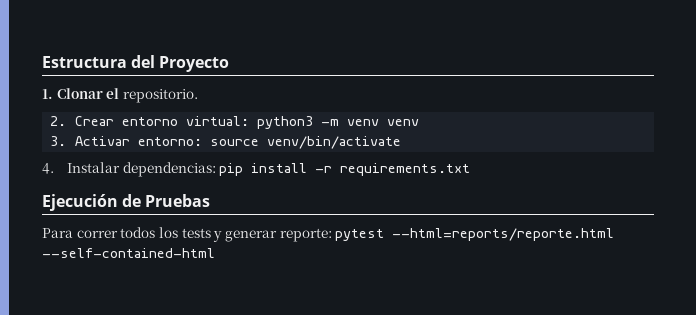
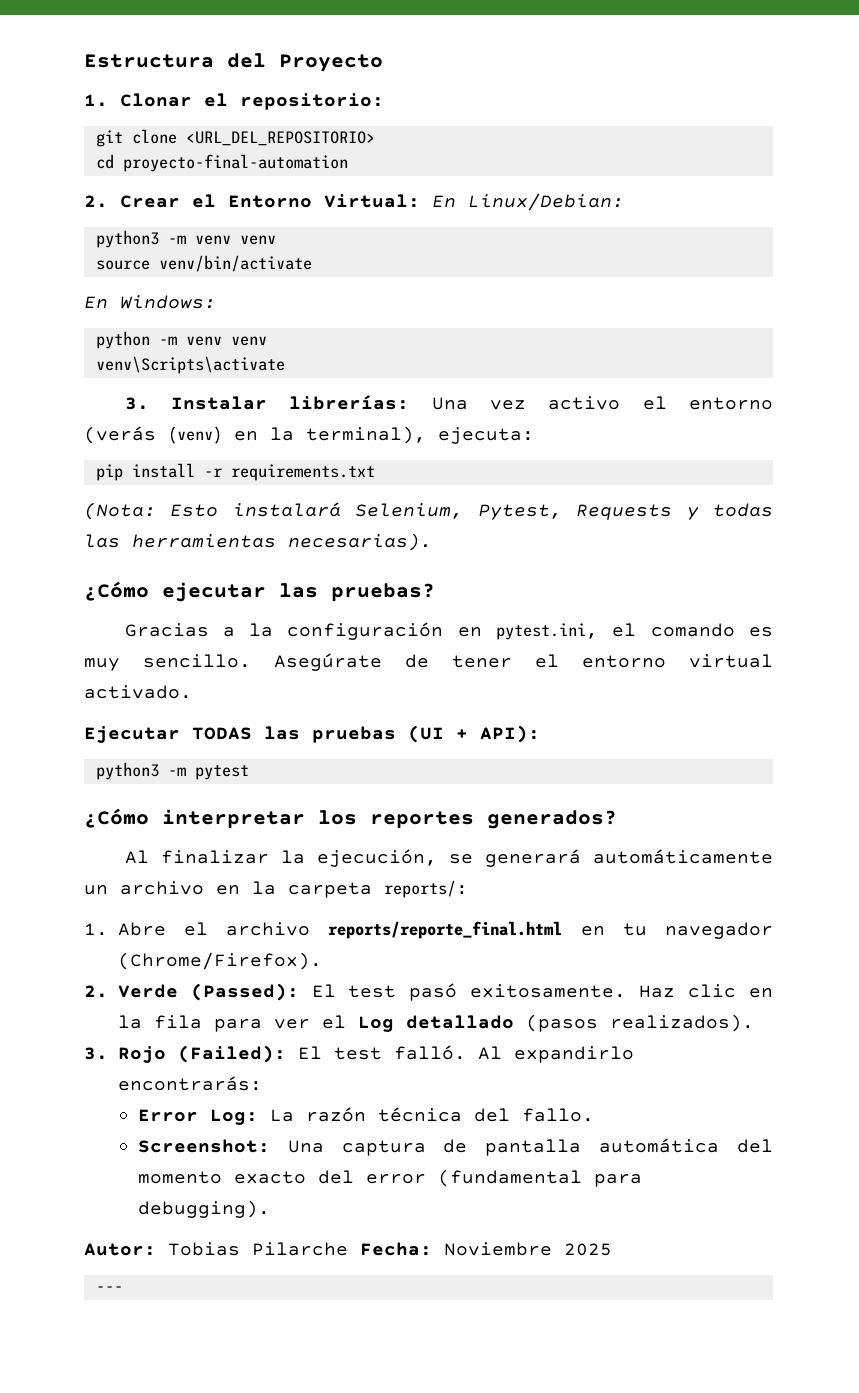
[122,89,198,103] [50,116,250,126] repositorio. // 2. Crear entorno virtual: -> [240,93,384,110] [95,129,375,147] [95,154,348,172] [84,193,624,211] repositorio: // git clone <URL_DEL_REPOSITORIO> // cd proyecto-final-automation // 2. Crear el Entorno Virtual: En Linux/Debian: //
[50,136,203,146] 3. Activar entorno: -> (276, 240) none
[42,162,471,177] [42,194,211,211] [42,227,615,242] [42,248,215,258] 4. Instalar dependencias: pip install -r requirements.txt // Ejecución de Pruebas // Para correr todos los tests y generar reporte: pytest --html=reports/reporte.html --self-contained-html -> [84,295,216,309] [95,331,267,349] [95,356,285,374] [124,395,773,410] [84,426,534,444] [95,463,375,481] [84,502,774,520] [84,533,432,551] [84,581,435,602] [124,622,773,640] [84,653,773,671] [84,685,192,699] [84,725,540,743] [95,762,249,780] [84,808,617,829] [124,849,773,867] [84,880,468,898] [84,921,773,939] [117,952,322,970] [84,983,773,1001] [117,1014,754,1032] [84,1045,634,1063] [117,1076,262,1091] [137,1107,594,1125] [137,1138,774,1156] [137,1169,642,1187] [137,1200,270,1218] [84,1242,612,1256] [95,1286,123,1292] En Windows: // python -m venv venv // venv\Scripts\activate // 3. Instalar librerías: Una vez activo el entorno (verás (venv) en la terminal), ejecuta: // pip install -r requirements.txt // (Nota: Esto instalará Selenium, Pytest, Requests y todas las herramientas necesarias). // ¿Cómo ejecutar las pruebas? // Gracias a la configuración en pytest.ini, el comando es muy sencillo. Asegúrate de tener el entorno virtual activado. // Ejecutar TODAS las pruebas (UI + API): // python3 -m pytest // ¿Cómo interpretar los reportes generados? // Al finalizar la ejecución, se generará automáticamente un archivo en la carpeta reports/: // 1. Abre el archivo reports/reporte_final.html en tu navegador (Chrome/Firefox). // 2. Verde (Passed): El test pasó exitosamente. Haz clic en la fila para ver el Log detallado (pasos realizados). // 3. Rojo (Failed): El test falló. Al expandirlo encontrarás: // Error Log: La razón técnica del fallo. // Screenshot: Una captura de pantalla automática del momento exacto del error (fundamental para debugging). // Autor: Tobias Pilarche Fecha: Noviembre 2025 // ---

